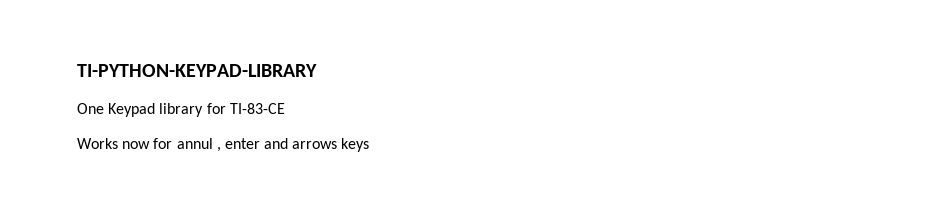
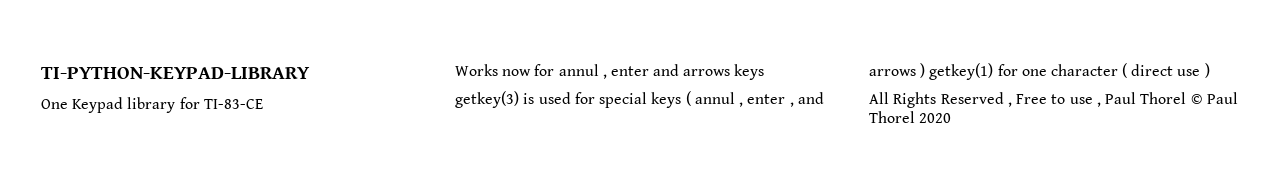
(370, 145) none -> [455,91,824,108] [869,63,1210,80] [869,92,1238,108] [869,111,952,123] // getkey(3) is used for special keys ( annul , enter , and arrows ) getkey(1) for one character ( direct use ) // All Rights Reserved , Free to use , Paul Thorel © Paul Thorel 2020

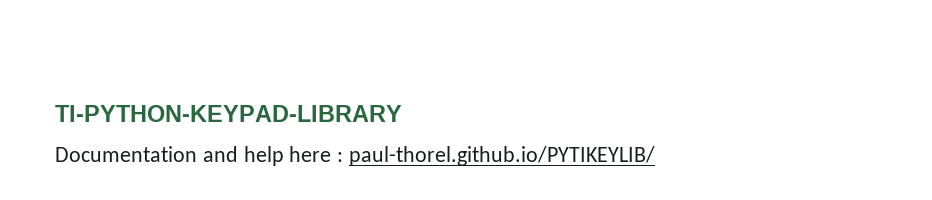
[41,97,263,113] [455,64,765,80] [455,91,824,108] [869,63,1210,80] [869,92,1238,108] [869,111,952,123] One Keypad library for TI-83-CE // Works now for annul , enter and arrows keys // getkey(3) is used for special keys ( annul , enter , and arrows ) getkey(1) for one character ( direct use ) // All Rights Reserved , Free to use , Paul Thorel © Paul Thorel 2020 -> [55,146,656,166] Documentation and help here : paul-thorel.github.io/PYTIKEYLIB/

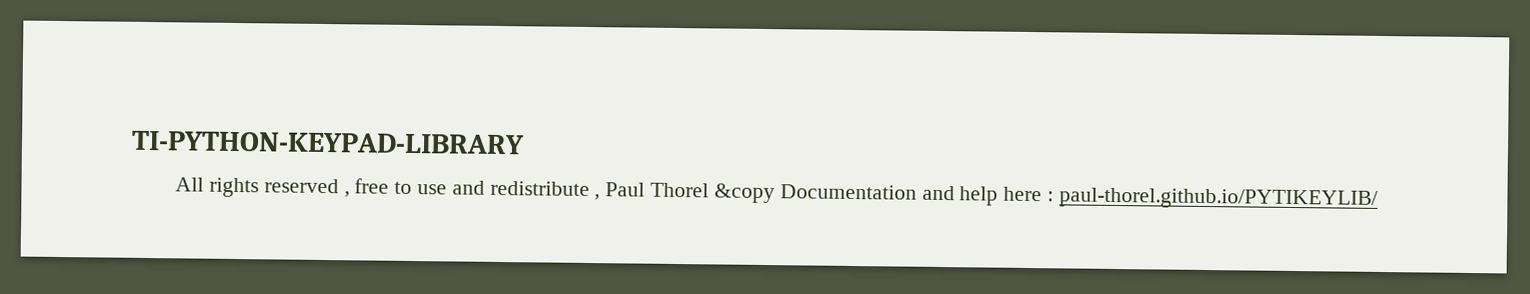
(402, 113) none -> [175,177,775,204] All rights reserved , free to use and redistribute , Paul Thorel &copy

